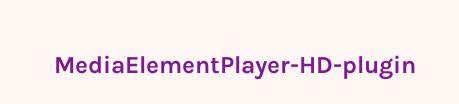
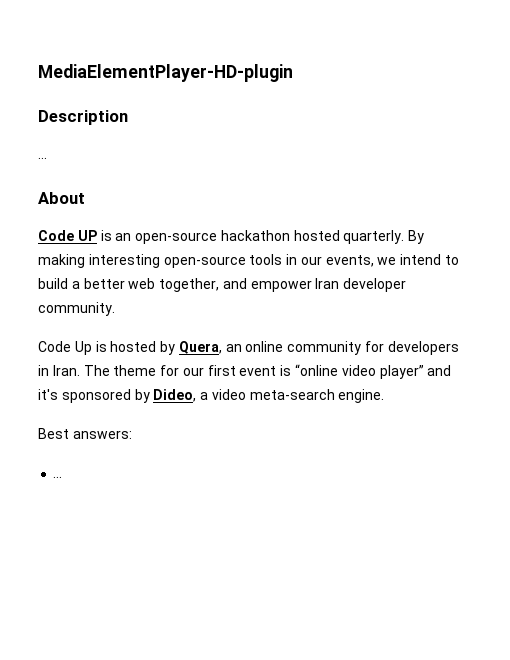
(416, 67) none -> [38,110,128,125] [38,157,47,159] [38,192,85,204] [38,230,425,244] [38,254,460,268] [38,278,407,292] [38,302,115,316] [38,341,459,355] [38,364,452,379] [38,389,385,403] [38,428,132,439] [53,476,63,478] // Description // ... // About // Code UP is an open-source hackathon hosted quarterly. By making interesting open-source tools in our events, we intend to build a better web together, and empower Iran developer community. // Code Up is hosted by Quera, an online community for developers in Iran. The theme for our first event is “online video player” and it's sponsored by Dideo, a video meta-search engine. // Best answers: // ...

